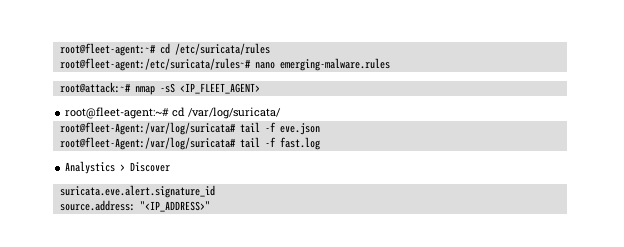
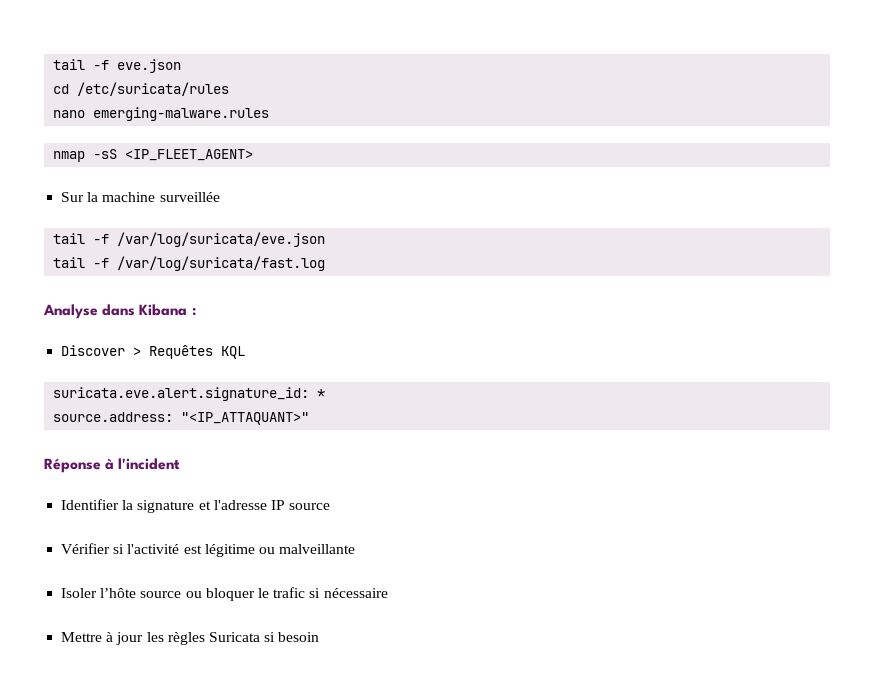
[59,43,156,56] root@fleet-agent:~# -> [53,59,182,73] tail -f eve.json //
[59,58,251,71] root@fleet-agent:/etc/suricata/rules~# -> (230, 89) none
[59,82,131,93] root@attack:~# -> (270, 114) none
[65,107,282,119] [59,122,320,135] [59,137,320,150] [65,161,171,174] [59,185,215,198] [59,200,210,212] root@fleet-agent:~# cd /var/log/suricata/ // root@fleet-Agent:/var/log/suricata# tail -f eve.json // root@fleet-Agent:/var/log/suricata# tail -f fast.log // Analystics > Discover // suricata.eve.alert.signature_id // source.address: "<IP_ADDRESS>" -> [61,192,220,202] [53,232,326,247] [53,256,326,271] [43,304,196,319] [61,345,246,359] [53,387,326,401] [53,412,310,425] [44,458,181,473] [61,499,331,513] [61,543,356,557] [61,587,388,601] [61,632,320,645] Sur la machine surveillée // tail -f /var/log/suricata/eve.json // tail -f /var/log/suricata/fast.log // Analyse dans Kibana : // Discover > Requêtes KQL // suricata.eve.alert.signature_id: * // source.address: "<IP_ATTAQUANT>" // Réponse à l'incident // Identifier la signature et l'adresse IP source // Vérifier si l'activité est légitime ou malveillante // Isoler l’hôte source ou bloquer le trafic si nécessaire // Mettre à jour les règles Suricata si besoin

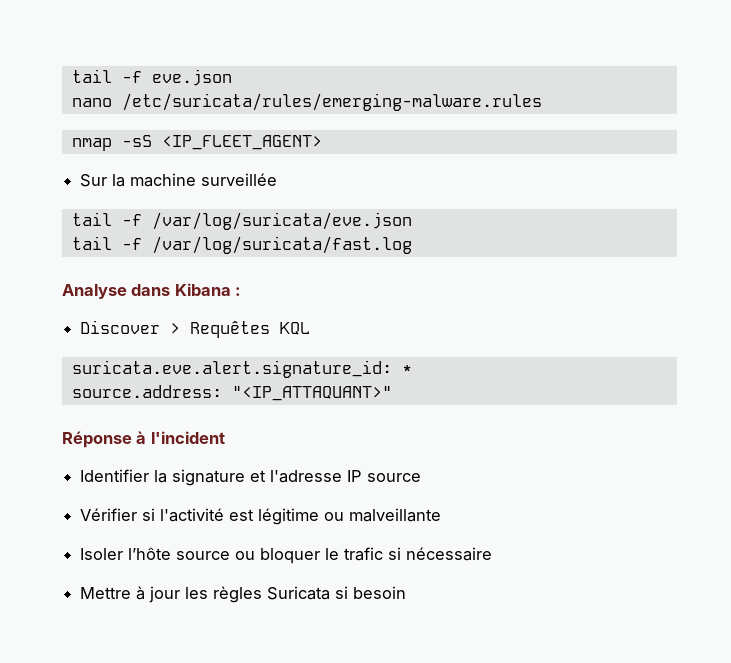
[53,82,230,96] // cd /etc/suricata/rules -> (232, 77) none
[93,107,270,121] emerging-malware.rules -> [121,93,542,111] /etc/suricata/rules/emerging-malware.rules

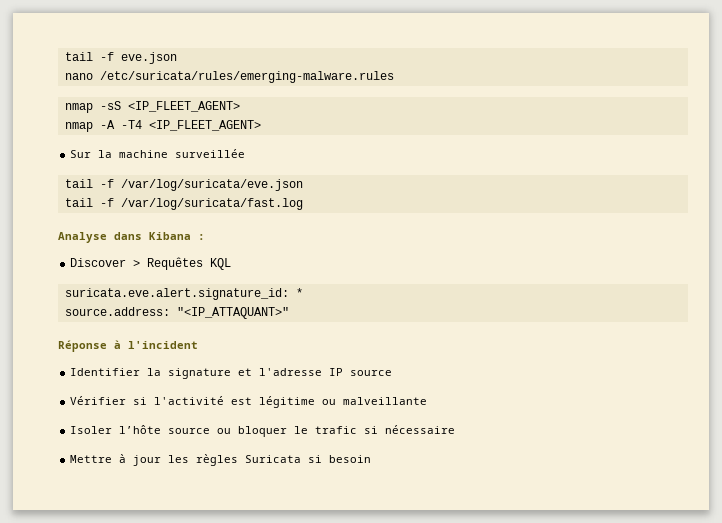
(322, 142) none -> [64,120,261,132] // nmap -A -T4 <IP_FLEET_AGENT>

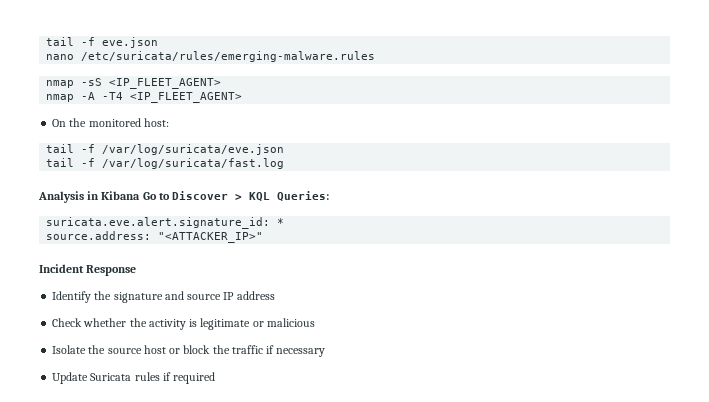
[70,149,246,158] Sur la machine surveillée -> [52,118,169,127] On the monitored host:
[58,232,205,243] Analyse dans Kibana : // -> [38,191,170,203] Analysis in Kibana Go to
[147,257,204,270] Requêtes -> (243, 197) none
(232, 264) none -> [277,191,330,201] Queries:
[176,307,289,319] [58,340,198,352] [70,368,393,379] [70,396,428,408] [70,425,456,437] [70,454,372,466] "<IP_ATTAQUANT>" // Réponse à l'incident // Identifier la signature et l'adresse IP source // Vérifier si l'activité est légitime ou malveillante // Isoler l’hôte source ou bloquer le trafic si nécessaire // Mettre à jour les règles Suricata si besoin -> [158,232,264,243] [39,264,137,276] [52,291,275,303] [52,318,315,330] [52,345,326,357] [52,372,216,384] "<ATTACKER_IP>" // Incident Response // Identify the signature and source IP address // Check whether the activity is legitimate or malicious // Isolate the source host or block the traffic if necessary // Update Suricata rules if required

